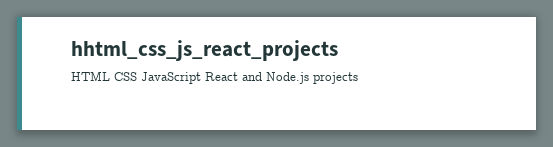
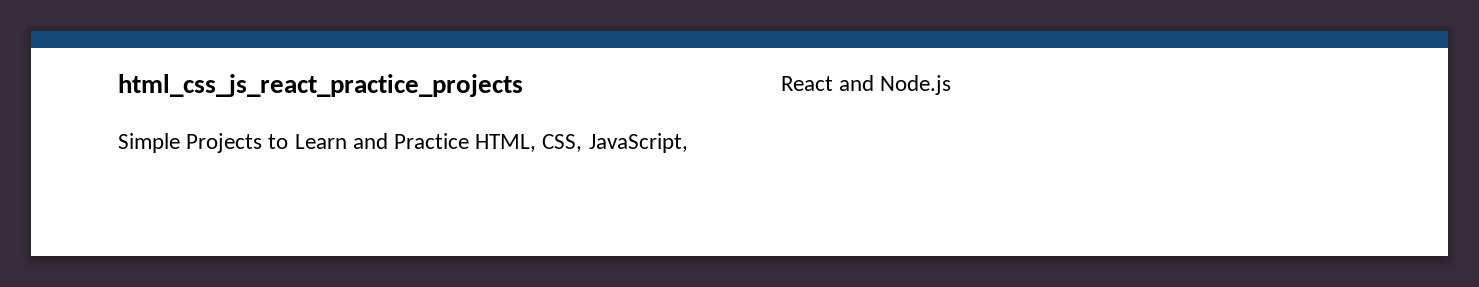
[71,40,338,61] [71,71,201,84] hhtml_css_js_react_projects // HTML CSS JavaScript -> [118,74,523,97] [118,133,688,153] html_css_js_react_practice_projects // Simple Projects to Learn and Practice HTML, CSS, JavaScript,
[313,72,358,84] projects -> (952, 85) none

